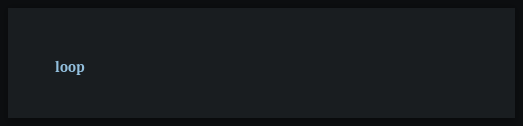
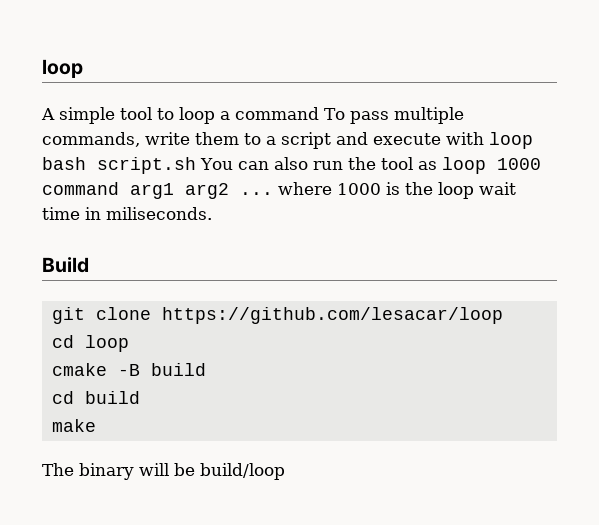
[55,60,85,75] loop -> [42,59,83,78] [41,107,464,124] [42,132,533,149] [42,157,541,174] [42,182,516,199] [42,207,212,220] [42,257,89,273] [51,307,503,324] [51,335,129,352] [51,363,206,376] [51,391,140,404] [51,419,96,432] [42,463,285,480] loop // A simple tool to loop a command To pass multiple commands, write them to a script and execute with loop bash script.sh You can also run the tool as loop 1000 command arg1 arg2 ... where 1000 is the loop wait time in miliseconds. // Build // git clone https://github.com/lesacar/loop // cd loop // cmake -B build // cd build // make // The binary will be build/loop

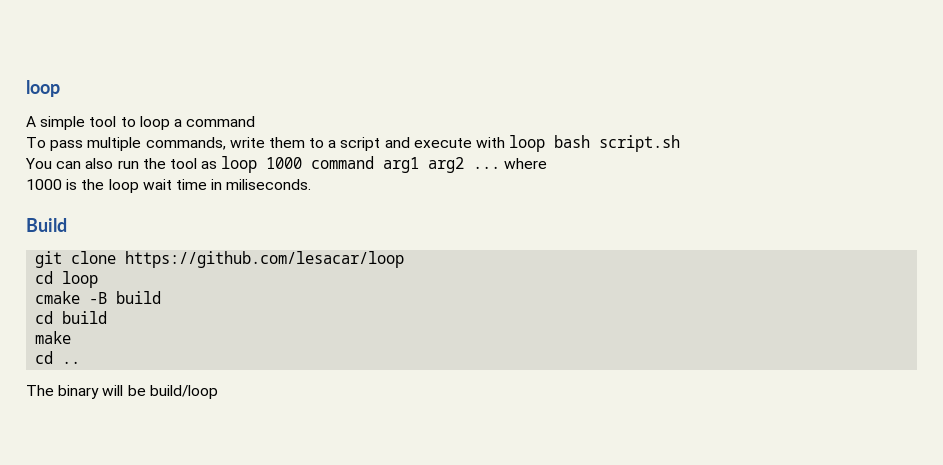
(319, 113) none -> (256, 121) //
(196, 165) none -> (681, 143) //
(332, 188) none -> (548, 163) //
(96, 425) none -> [35,351,81,364] // cd ..

